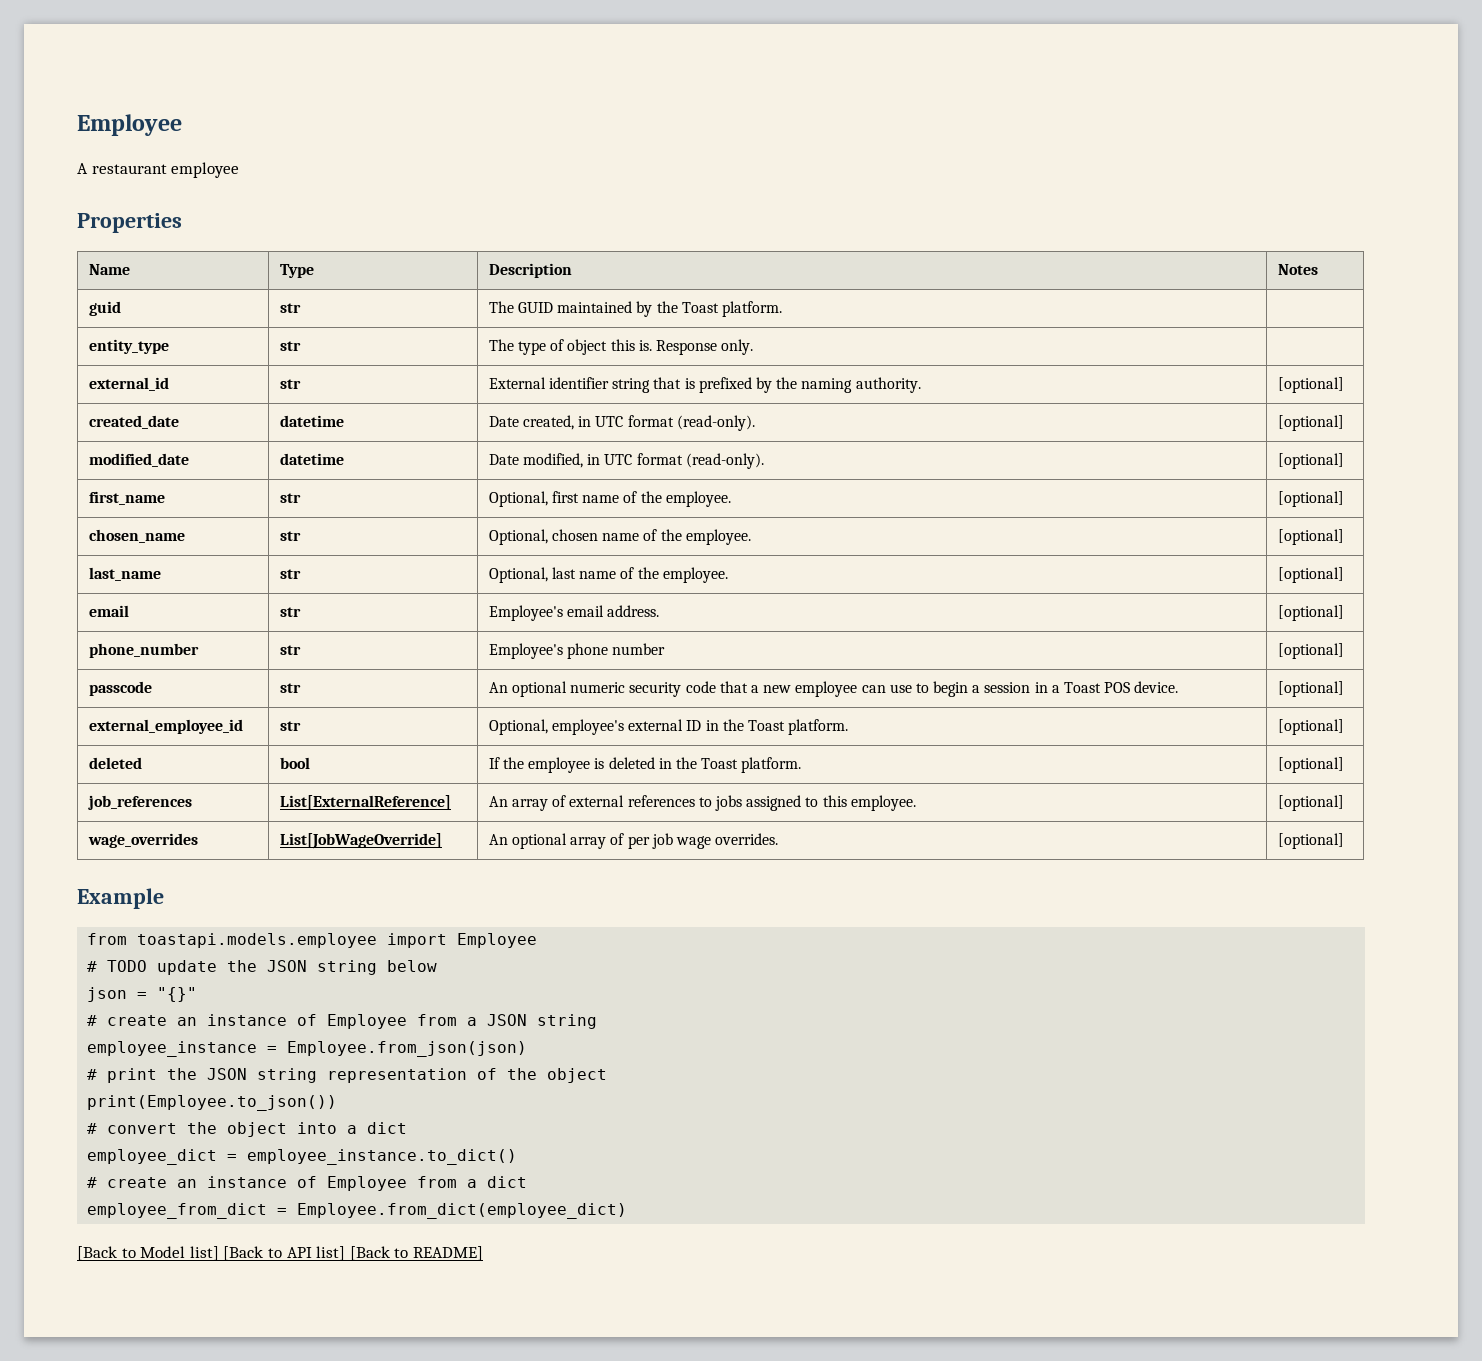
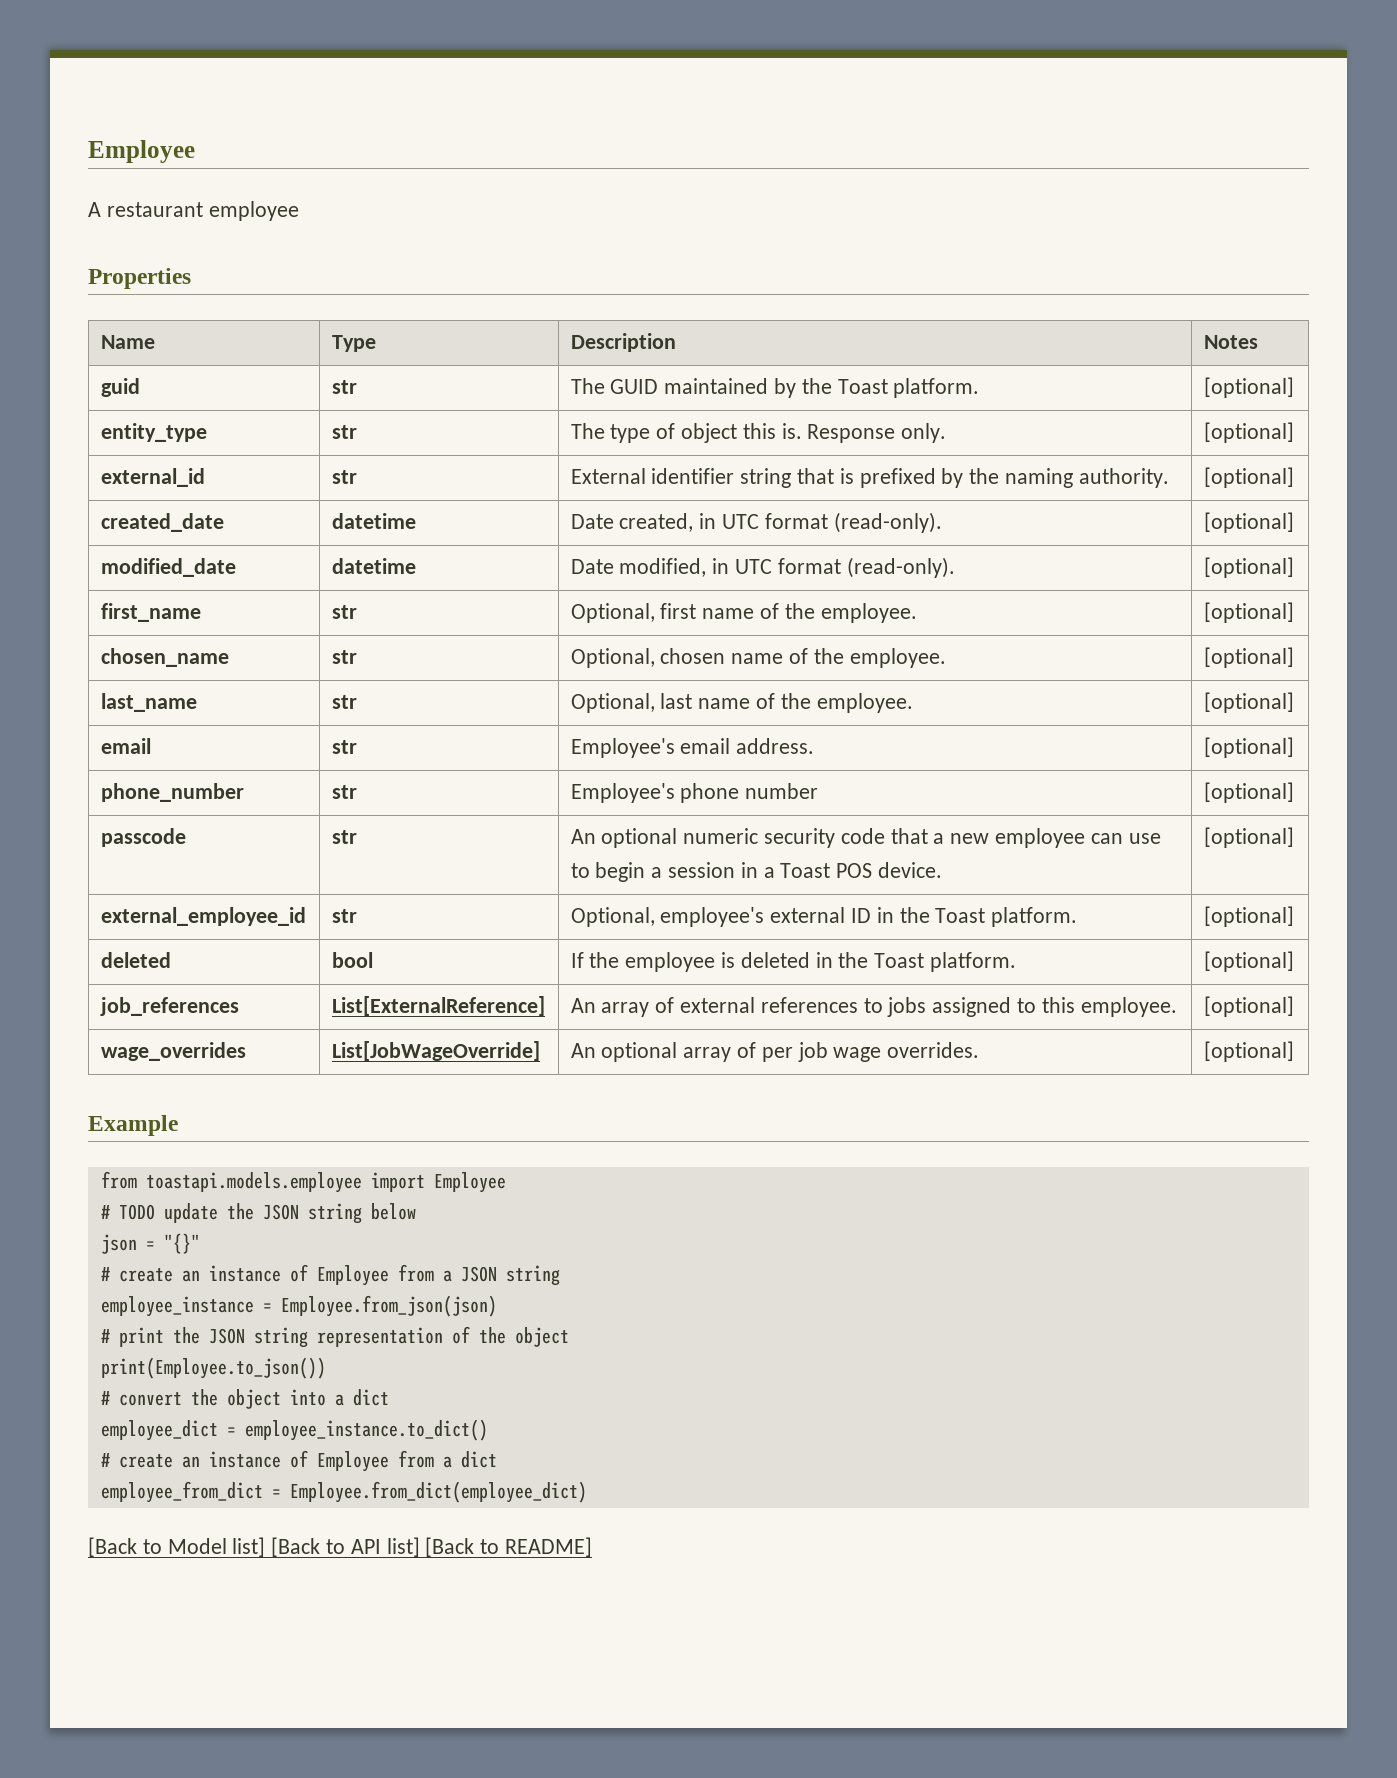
(782, 309) none -> [1203,377,1294,398] [optional]
(754, 347) none -> [1203,422,1294,443] [optional]

